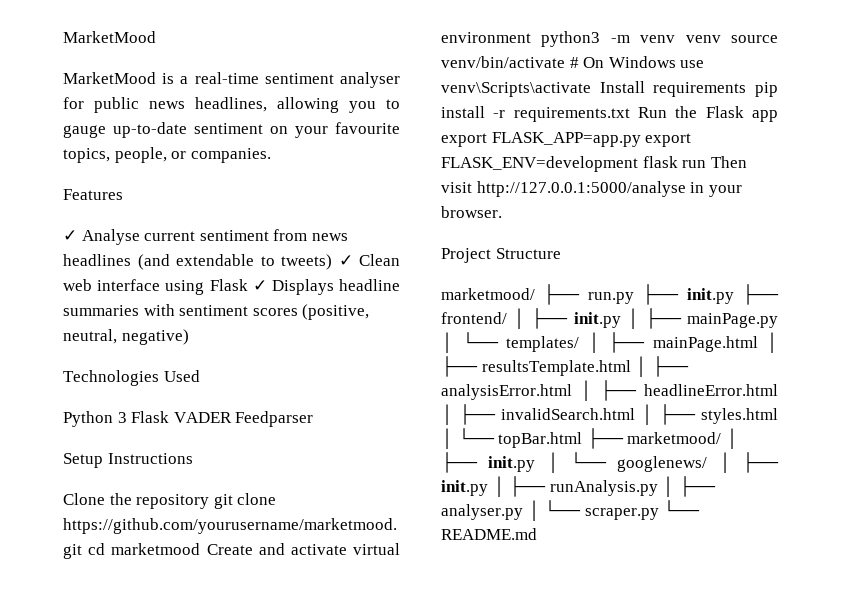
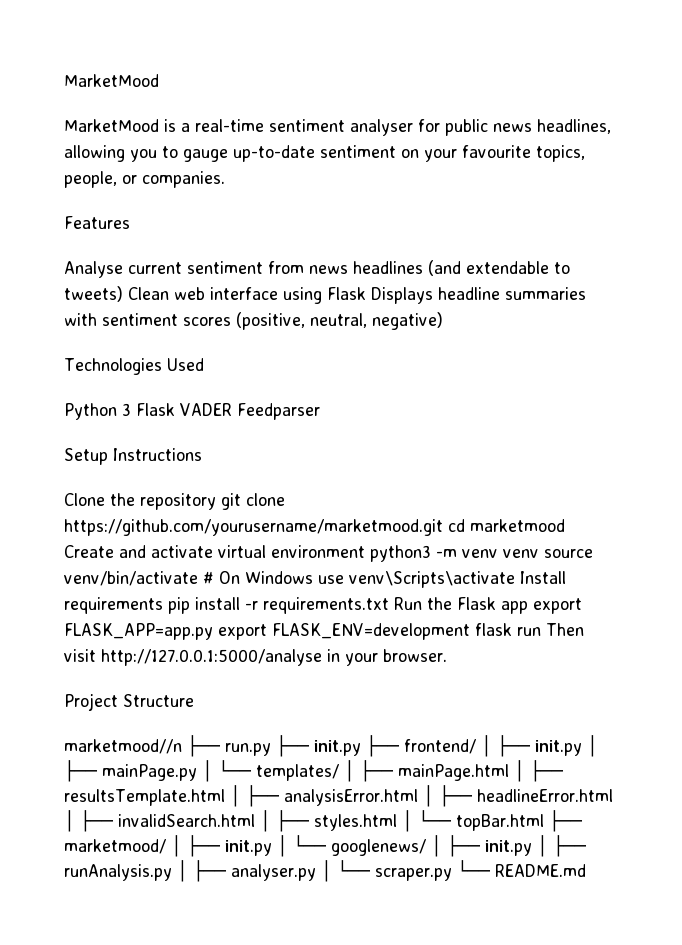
[63,230,77,241] ✓ -> (130, 222) none
[338,255,353,266] ✓ -> (123, 294) none
[252,280,267,291] ✓ -> (366, 293) none
[441,288,535,300] marketmood/ -> [64,739,182,754] marketmood//n

